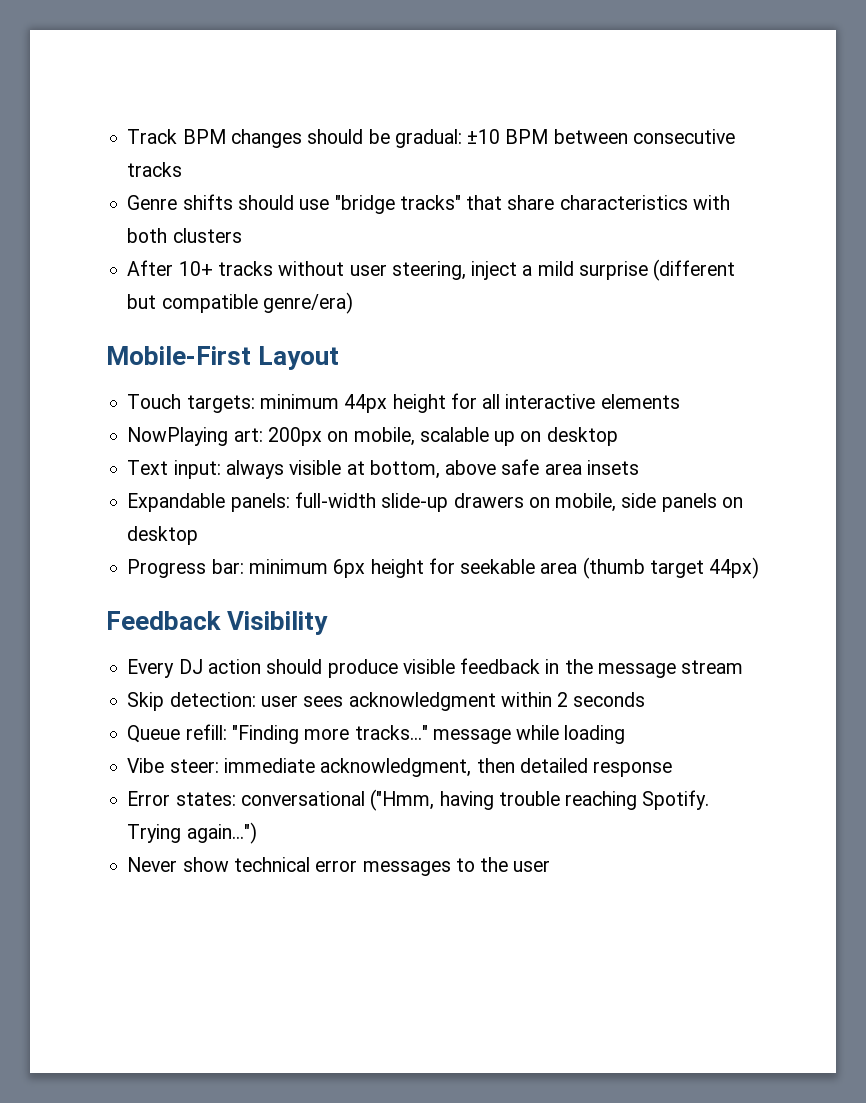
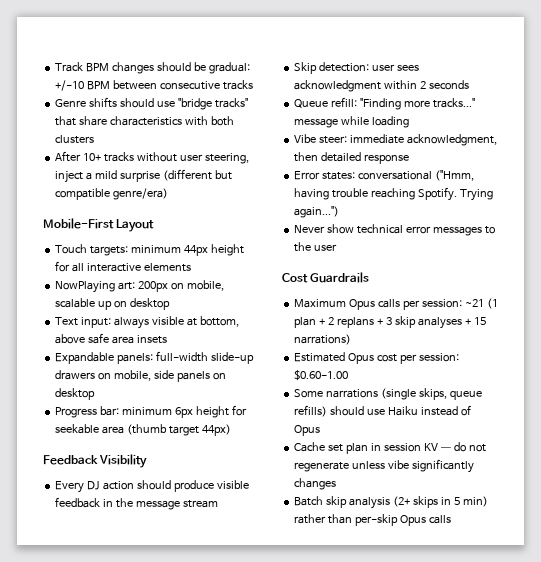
[467,129,501,144] ±10 -> [55,80,85,91] +/-10
(551, 866) none -> [282,272,370,283] [294,298,498,310] [294,316,486,329] [294,334,352,345] [294,352,459,364] [294,370,349,381] [294,388,482,400] [294,405,471,417] [294,425,321,436] [294,442,486,454] [294,459,475,473] [294,478,337,490] [294,496,488,509] [294,514,451,526] // Cost Guardrails // Maximum Opus calls per session: ~21 (1 plan + 2 replans + 3 skip analyses + 15 narrations) // Estimated Opus cost per session: $0.60-1.00 // Some narrations (single skips, queue refills) should use Haiku instead of Opus // Cache set plan in session KV — do not regenerate unless vibe significantly changes // Batch skip analysis (2+ skips in 5 min) rather than per-skip Opus calls

